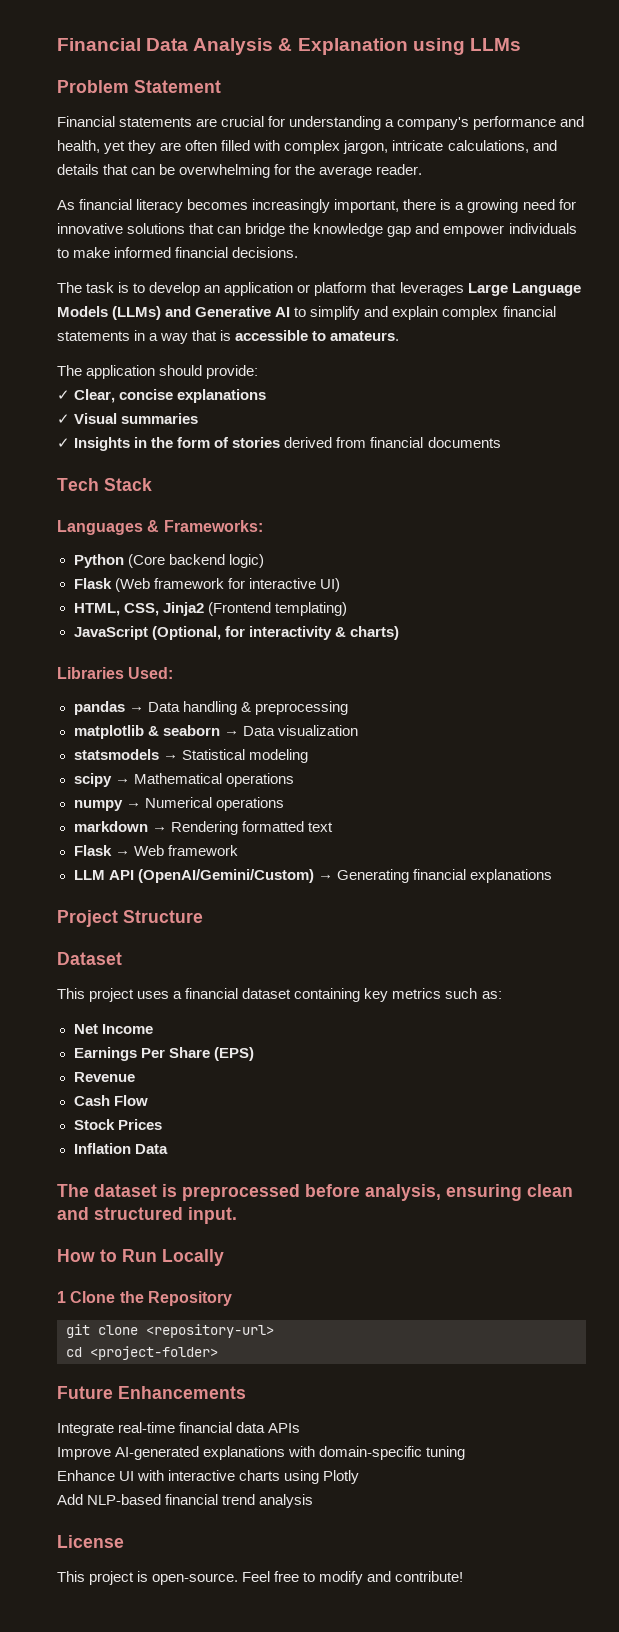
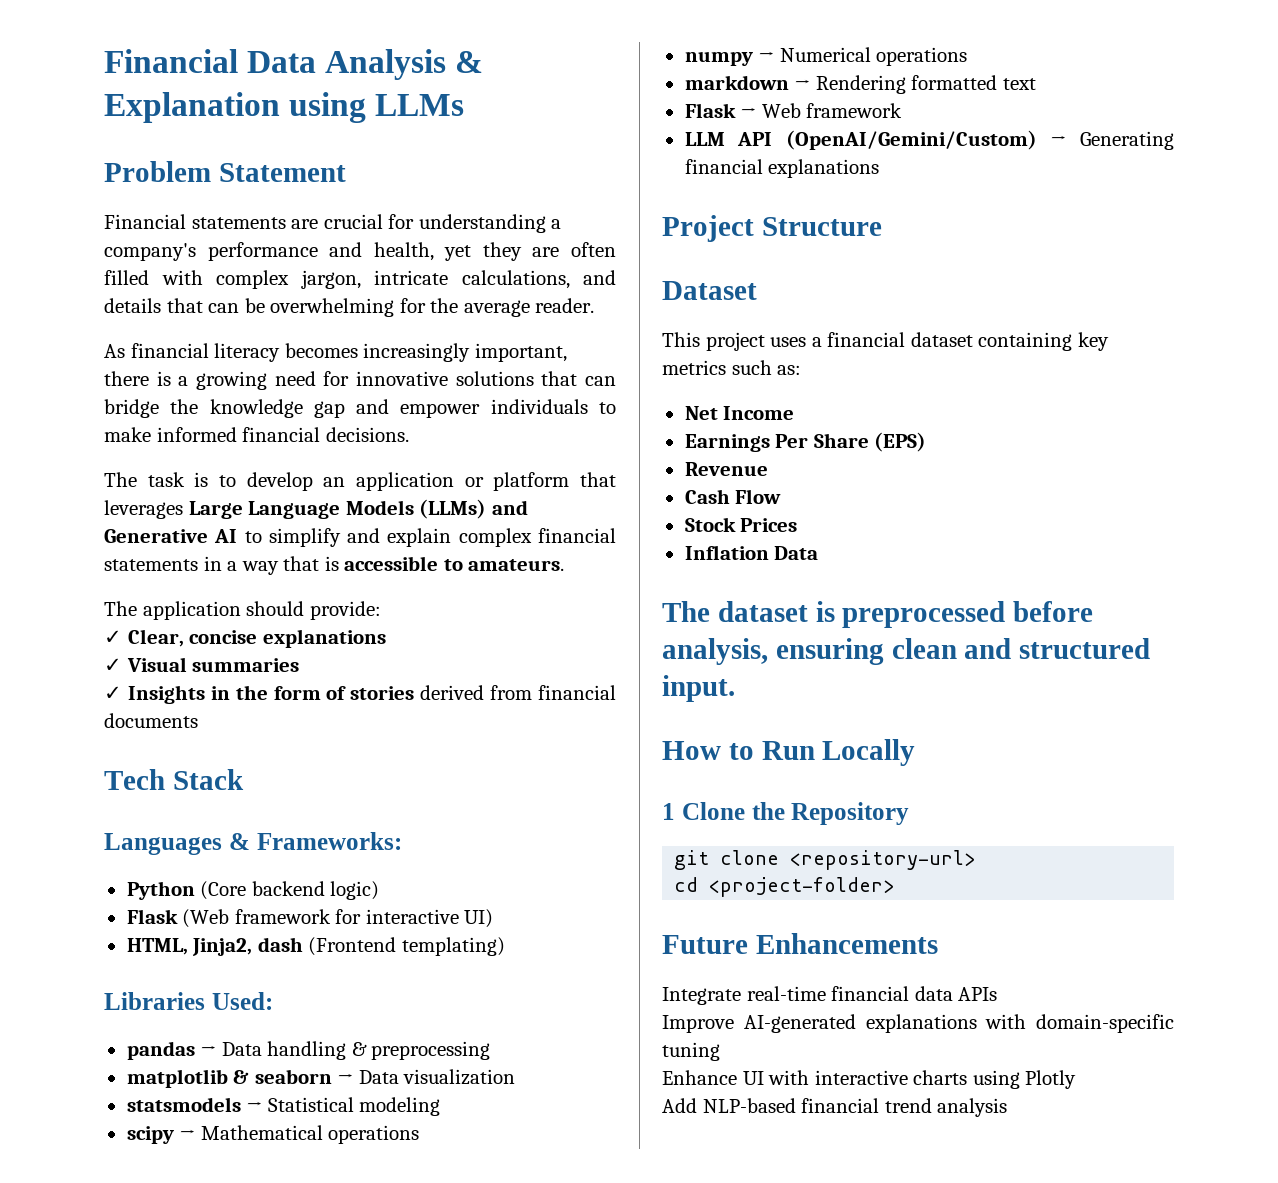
[123,602,204,616] CSS, Jinja2 -> [192,937,303,956] Jinja2, dash
[73,626,399,640] // JavaScript (Optional, for interactivity & charts) -> (505, 946) none
[57,1535,124,1548] [57,1571,464,1585] // License // This project is open-source. Feel free to modify and contribute! -> (1008, 1107) none

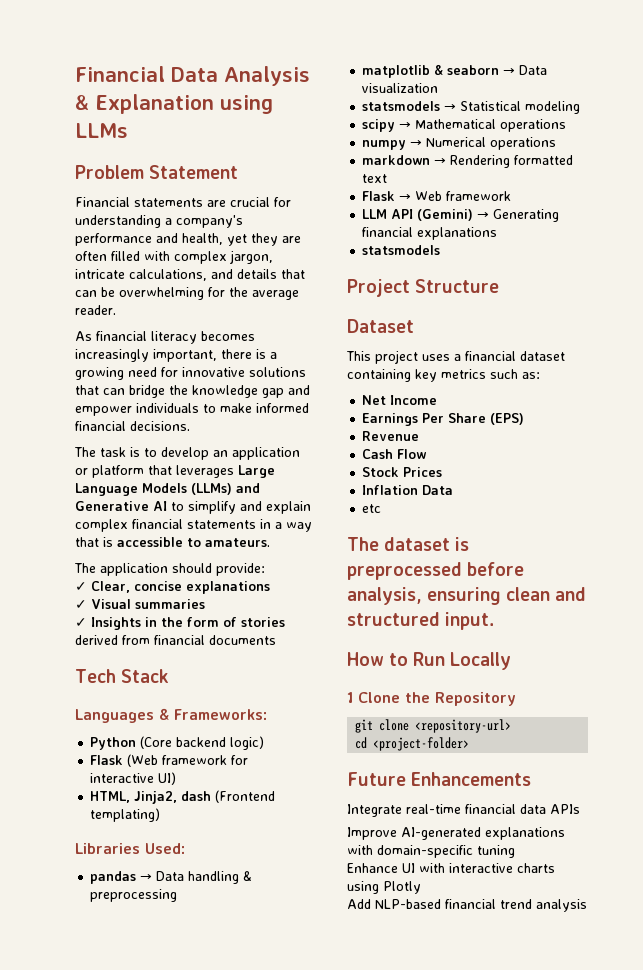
[785,130,1037,150] (OpenAI/Gemini/Custom) -> [417,209,474,221] (Gemini)
(880, 168) none -> [362,245,441,255] // statsmodels
(819, 553) none -> [362,504,382,513] // etc

